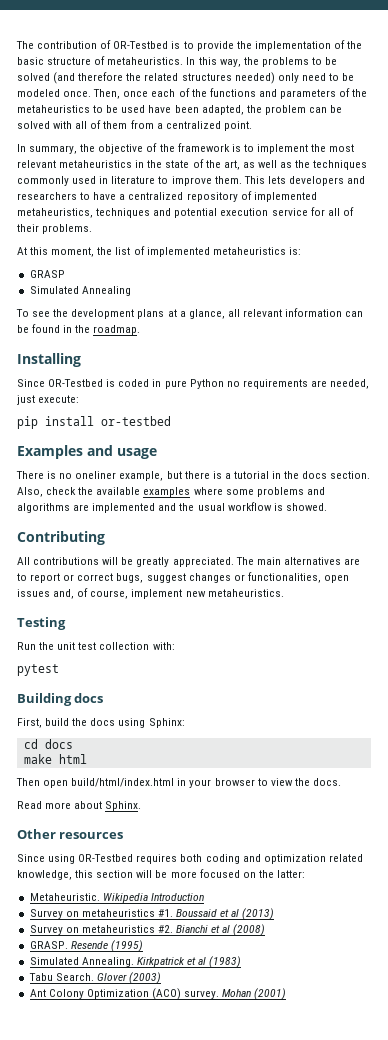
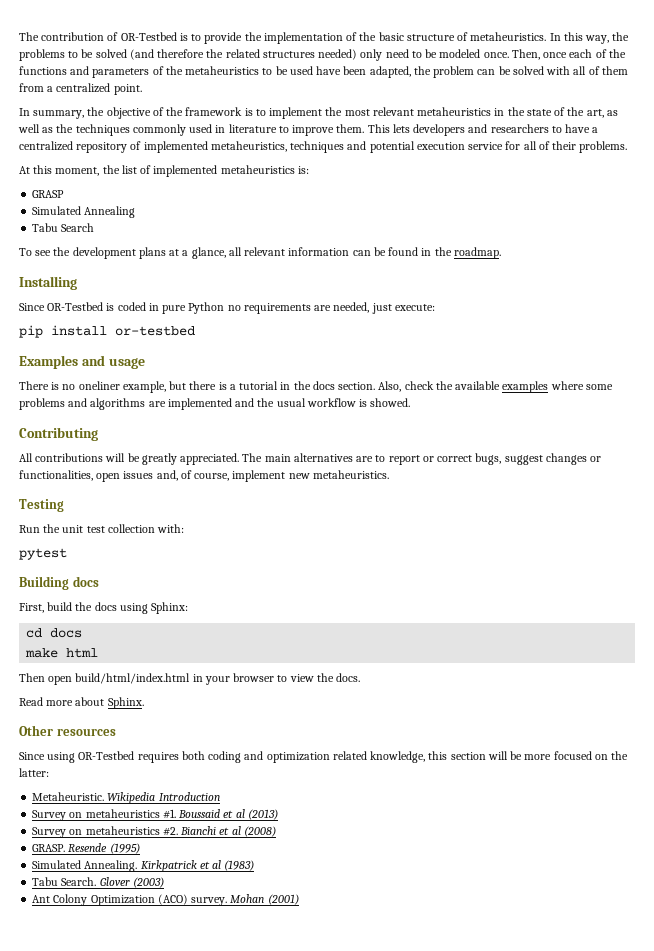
(131, 291) none -> [32,223,95,232] // Tabu Search

